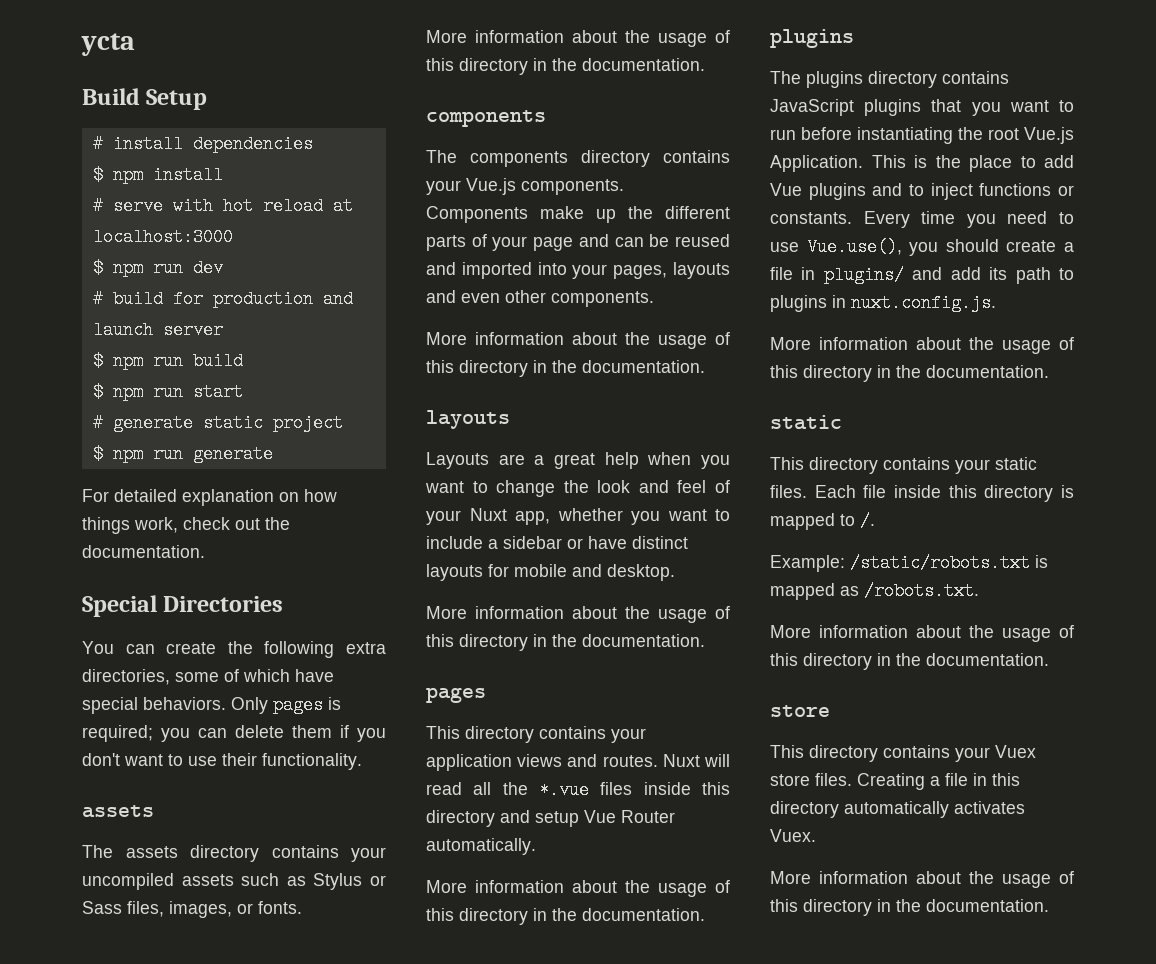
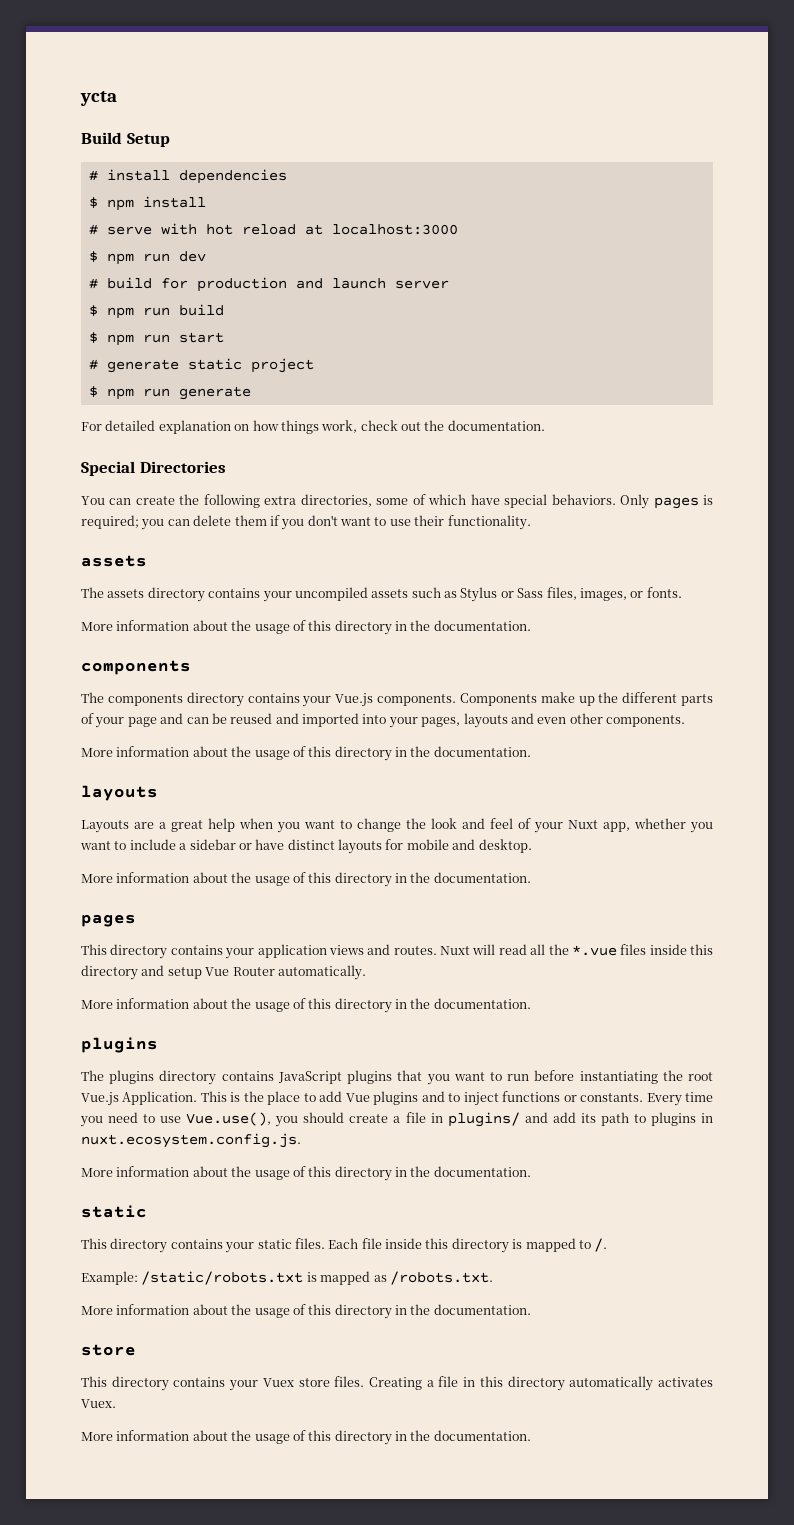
[851,294,996,312] nuxt.config.js. -> [81,1133,301,1148] nuxt.ecosystem.config.js.

